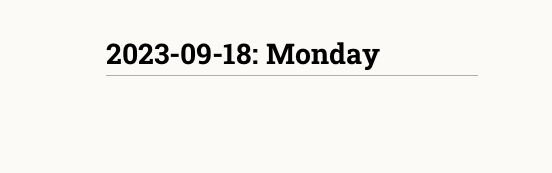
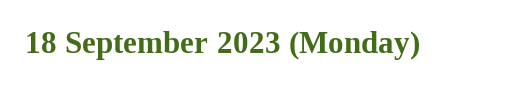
[106,42,380,71] 2023-09-18: Monday -> [25,31,421,60] 18 September 2023 (Monday)

